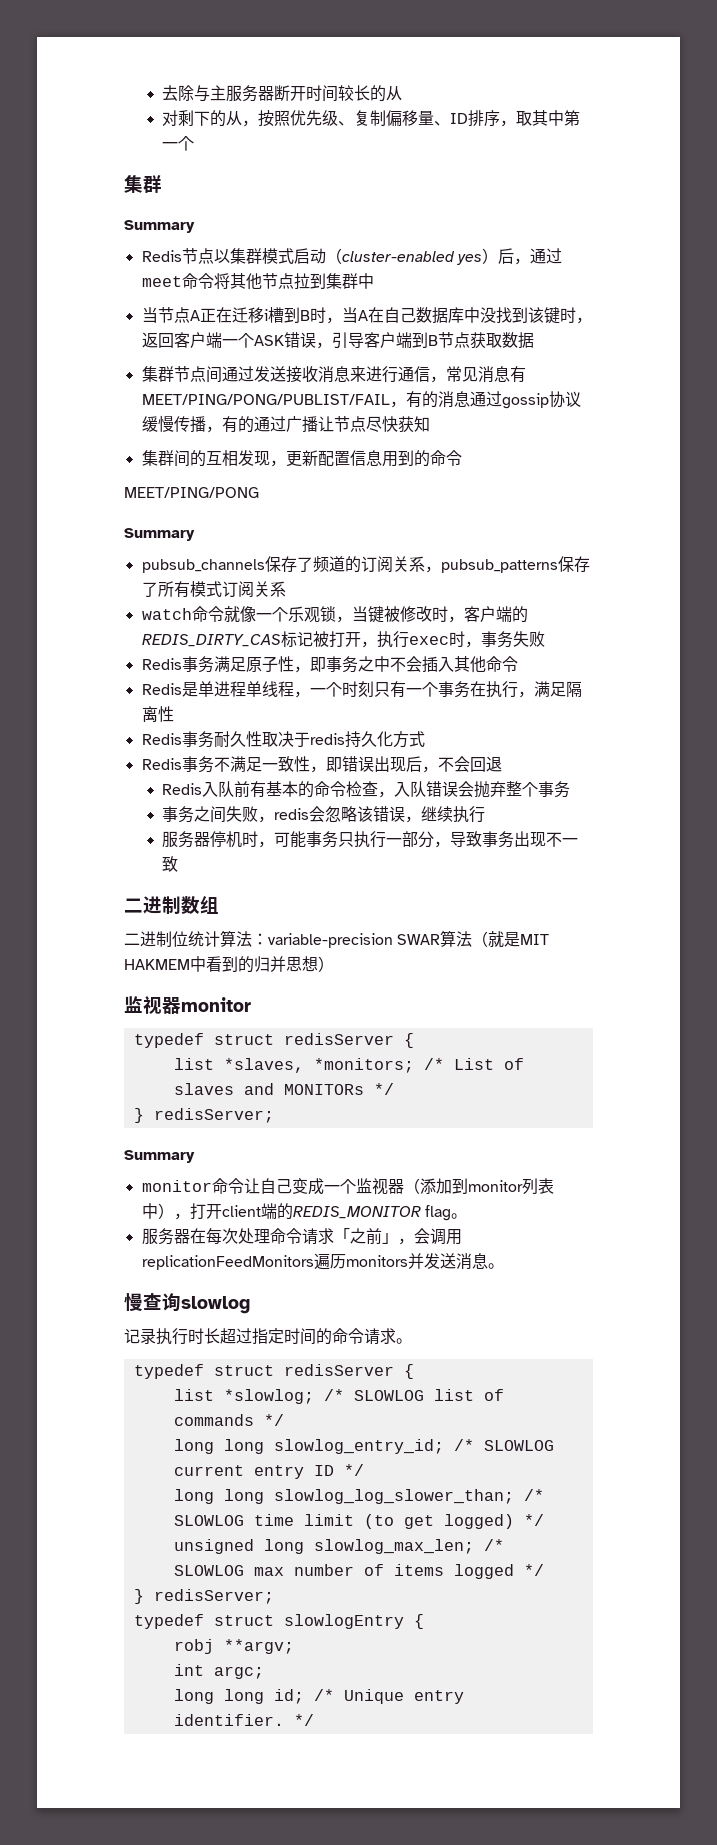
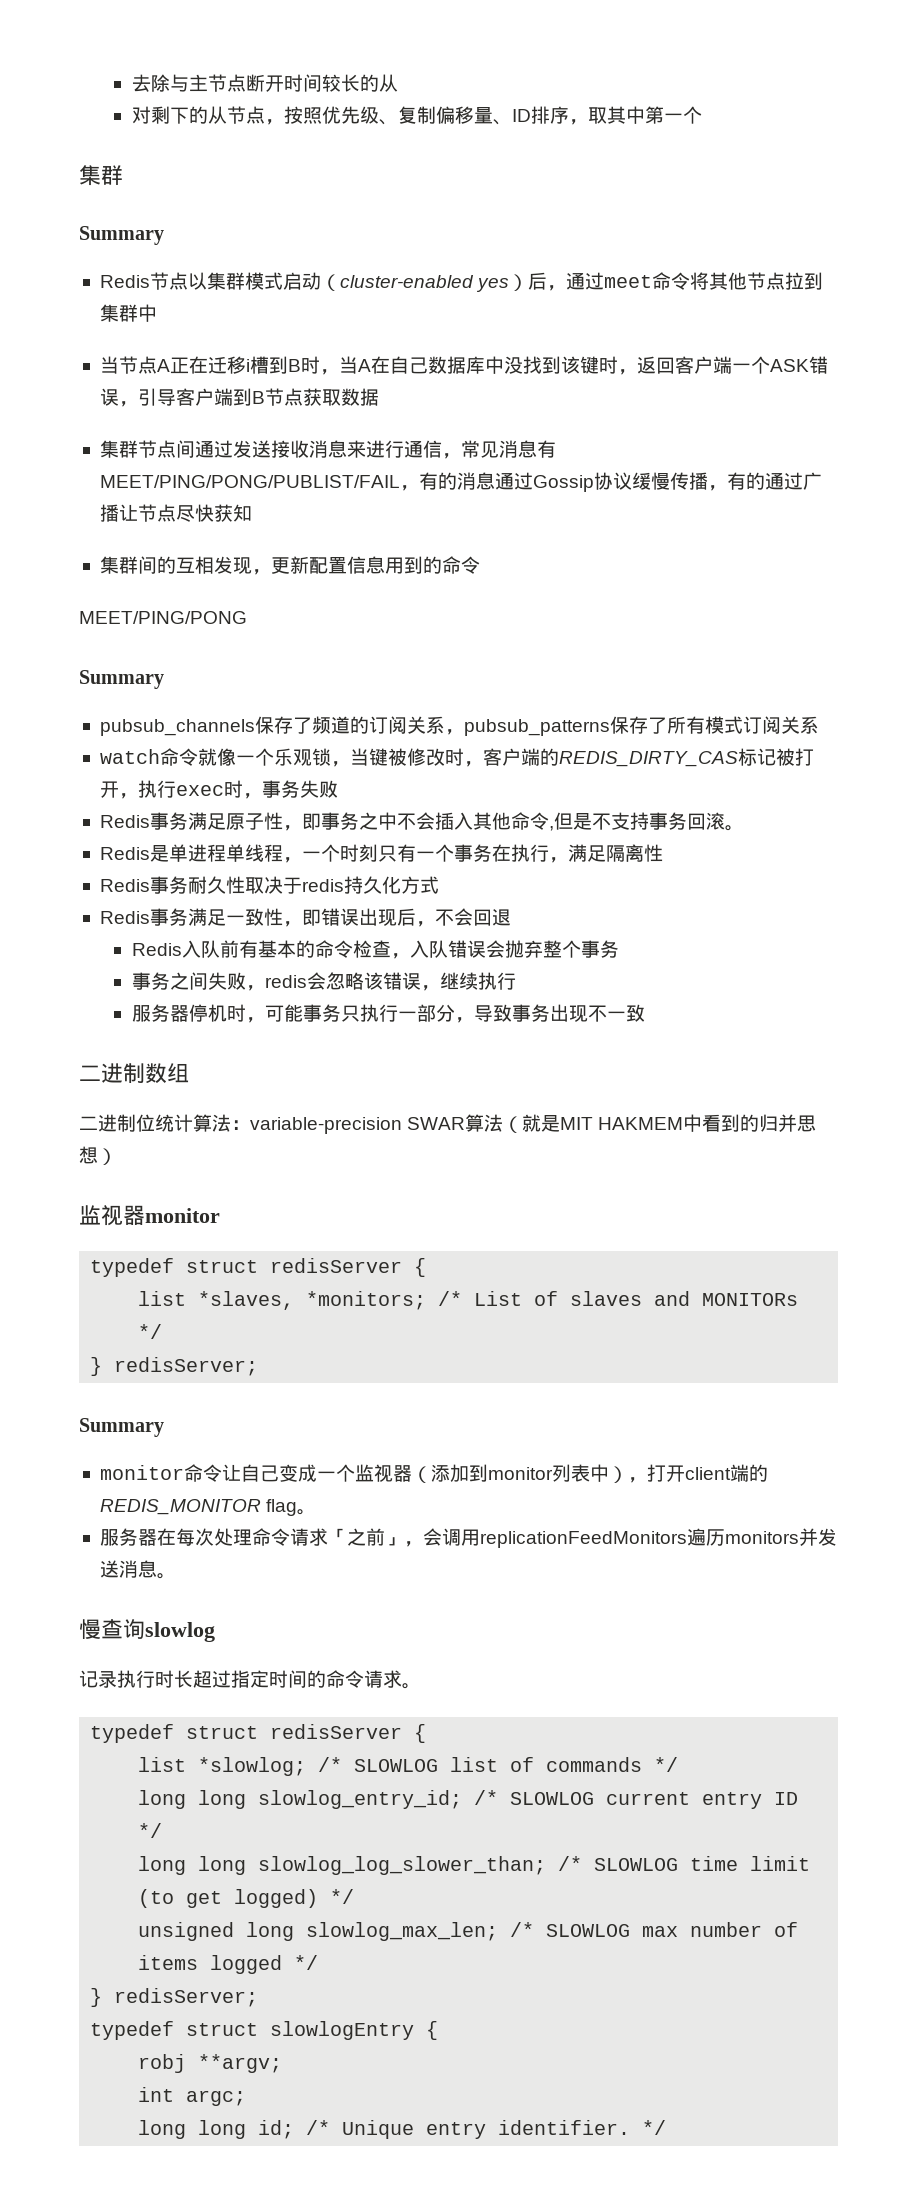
[226,85,275,102] 服务器 -> [207,74,246,92] 节点
(243, 118) none -> [226,106,265,124] 节点
[501,393,549,409] gossip -> [532,475,594,492] Gossip
(518, 664) none -> [548,812,744,831] ,但是不支持事务回滚。
[213,757,230,772] 不 -> (188, 917) none

